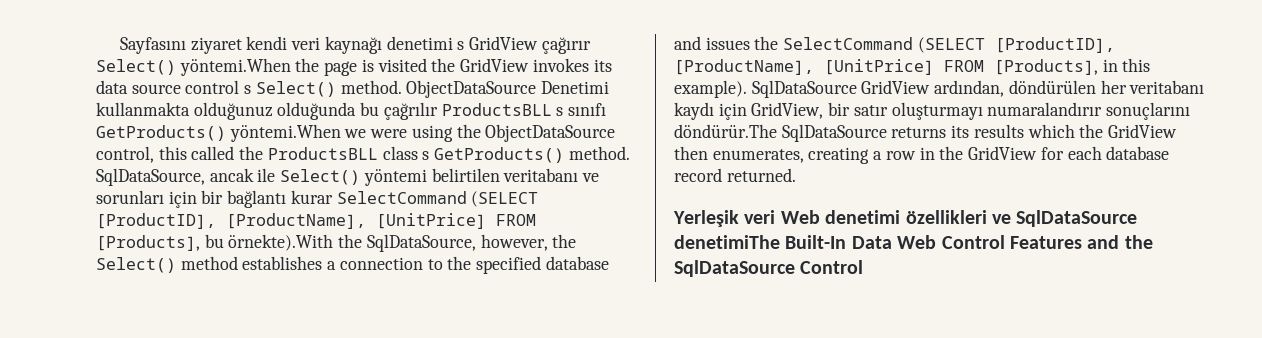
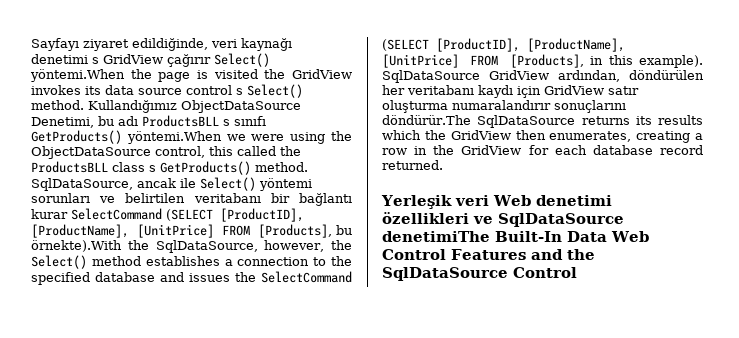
[120,36,288,54] Sayfasını ziyaret kendi -> [31,38,208,51] Sayfayı ziyaret edildiğinde,
[406,80,610,98] [96,102,438,120] ObjectDataSource Denetimi kullanmakta olduğunuz olduğunda bu çağrılır -> [88,100,301,113] [31,116,138,128] Kullandığımız ObjectDataSource Denetimi, bu adı
[431,168,600,182] [96,190,197,208] belirtilen veritabanı ve sorunları için -> [31,193,261,203] sorunları ve belirtilen veritabanı
[751,102,983,120] GridView, bir satır oluşturmayı -> [544,85,639,95] [382,100,448,113] GridView satır oluşturma

